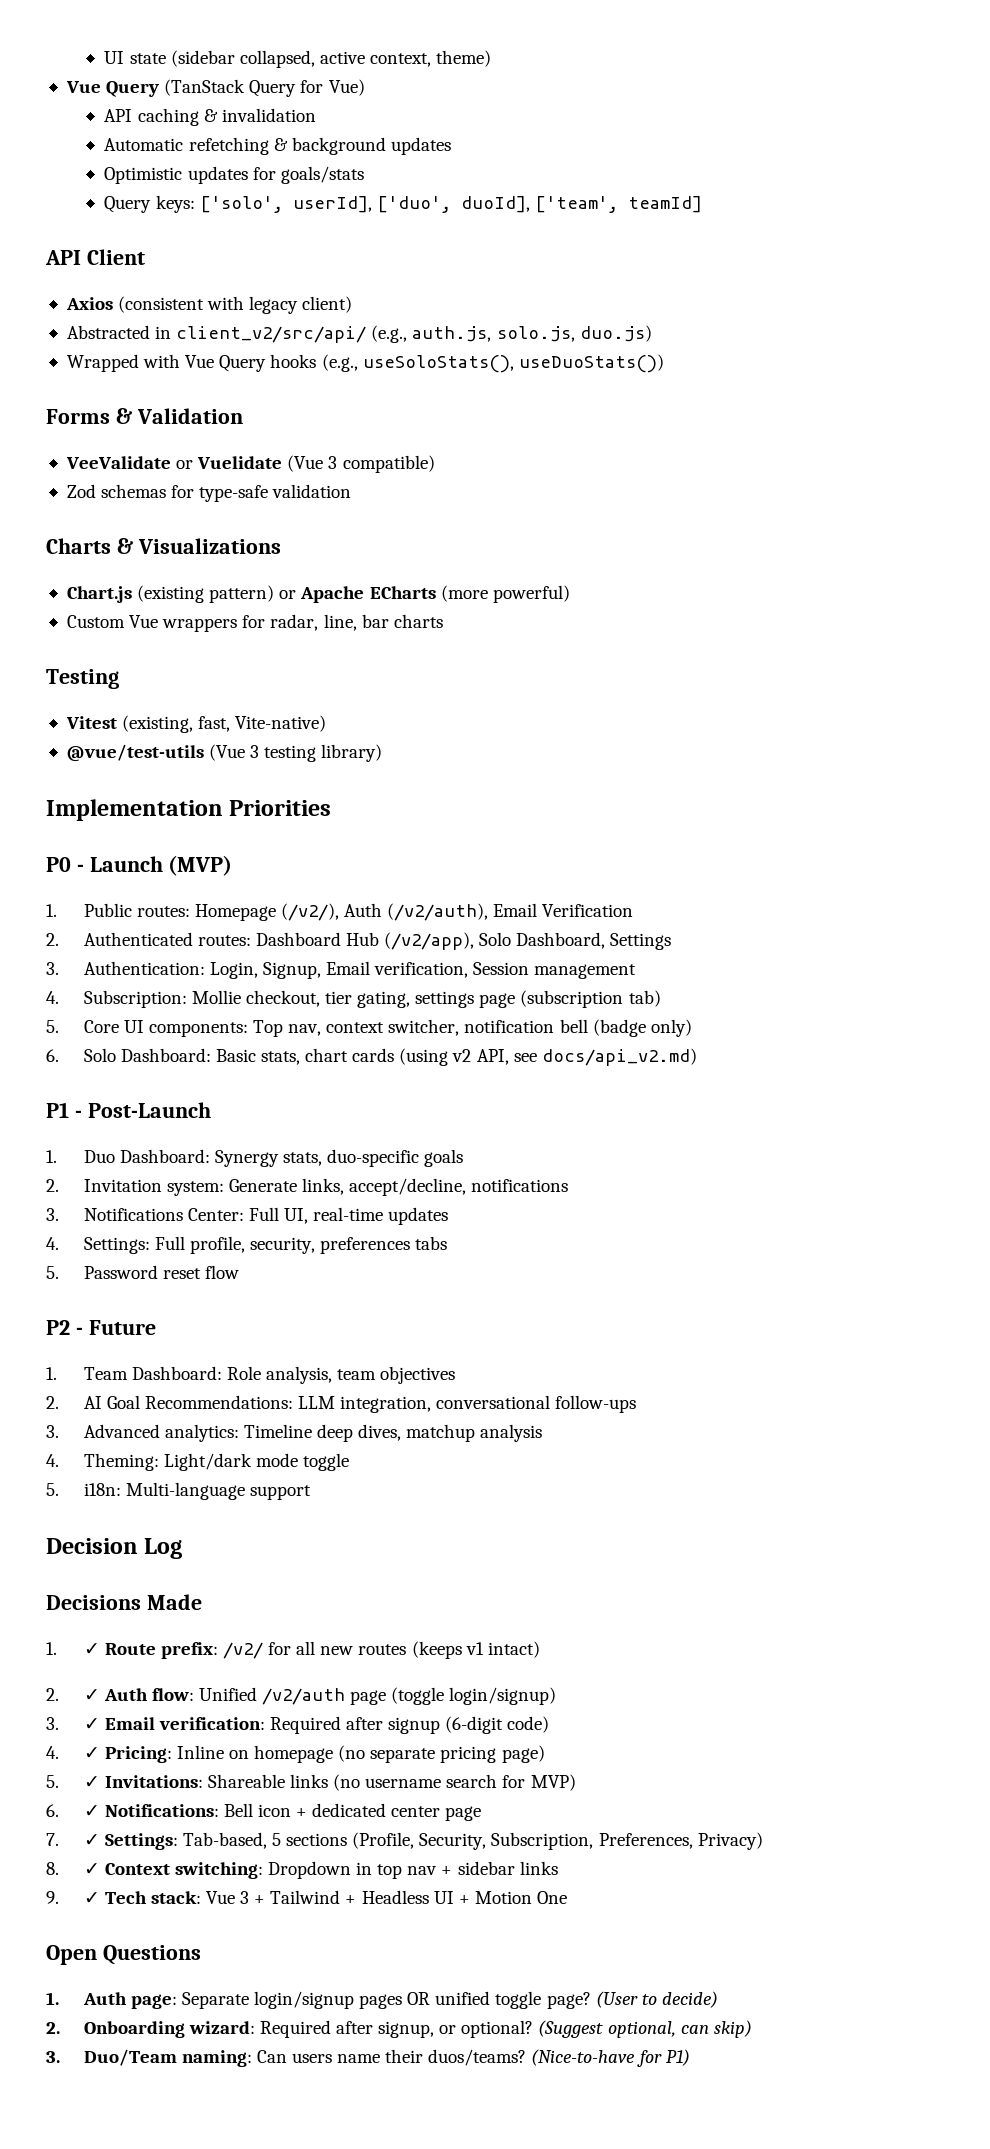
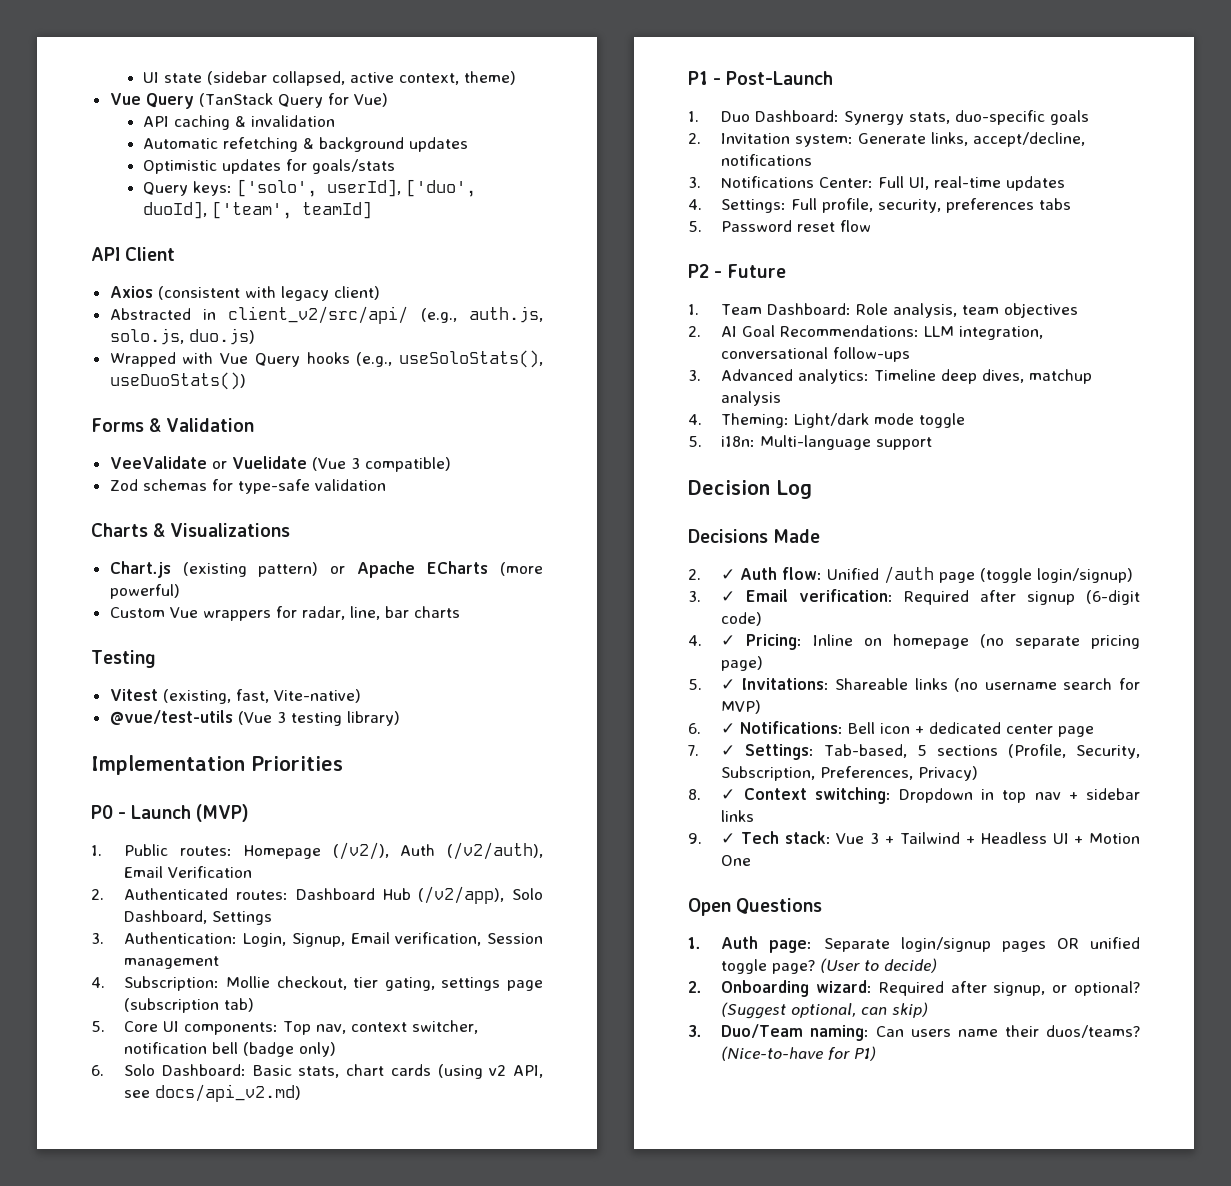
[46,1641,540,1659] // 1. ✓ Route prefix: /v2/ for all new routes (keeps v1 intact) -> (821, 536) none
[262,1688,346,1705] /v2/auth -> [884,566,935,584] /auth

